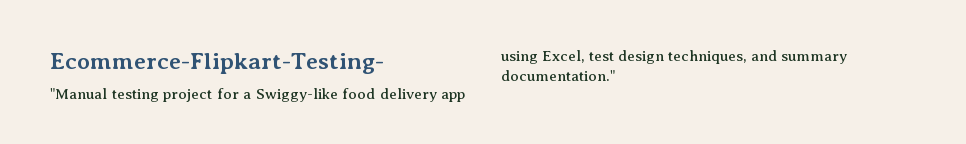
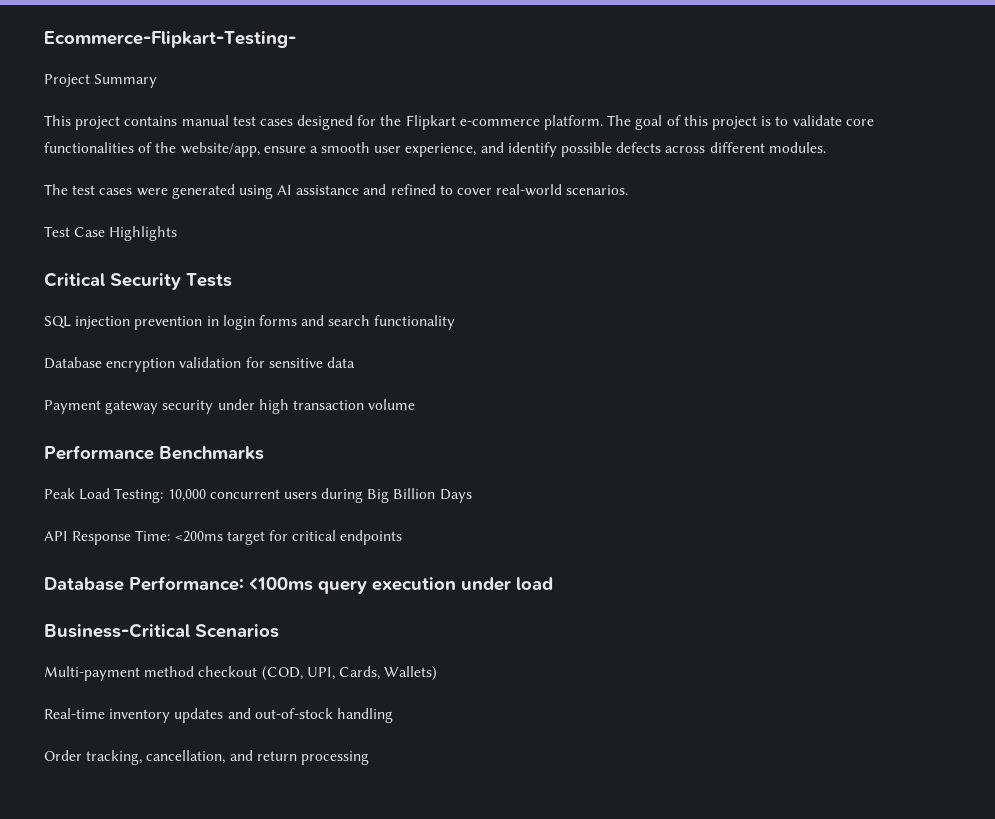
[50,88,465,102] [501,50,848,64] [501,70,615,81] "Manual testing project for a Swiggy-like food delivery app using Excel, test design techniques, and summary documentation." -> [44,74,158,88] [44,115,874,130] [44,142,826,157] [44,184,629,199] [44,226,178,241] [44,272,232,290] [44,315,456,330] [44,357,355,372] [44,399,416,414] [44,445,264,460] [44,488,472,503] [44,530,403,545] [44,576,553,594] [44,623,279,638] [44,666,438,681] [44,708,393,723] [44,750,369,765] Project Summary // This project contains manual test cases designed for the Flipkart e-commerce platform. The goal of this project is to validate core functionalities of the website/app, ensure a smooth user experience, and identify possible defects across different modules. // The test cases were generated using AI assistance and refined to cover real-world scenarios. // Test Case Highlights // Critical Security Tests // SQL injection prevention in login forms and search functionality // Database encryption validation for sensitive data // Payment gateway security under high transaction volume // Performance Benchmarks // Peak Load Testing: 10,000 concurrent users during Big Billion Days // API Response Time: <200ms target for critical endpoints // Database Performance: <100ms query execution under load // Business-Critical Scenarios // Multi-payment method checkout (COD, UPI, Cards, Wallets) // Real-time inventory updates and out-of-stock handling // Order tracking, cancellation, and return processing

